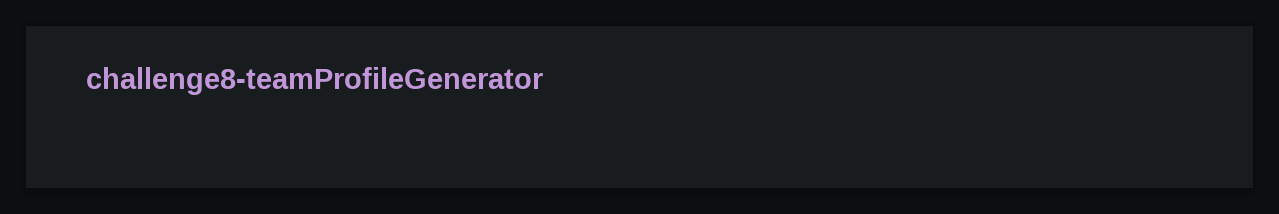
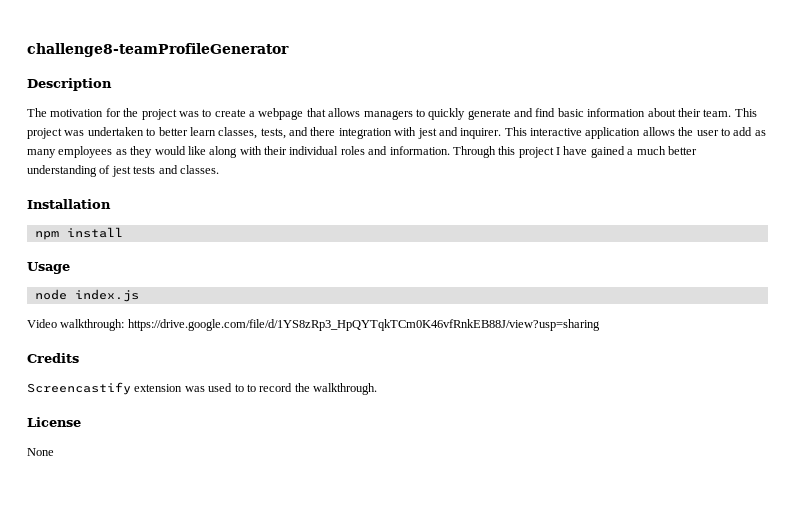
(543, 81) none -> [27,78,112,91] [27,108,757,120] [27,127,766,139] [27,146,697,158] [27,165,219,177] [27,199,111,209] [34,227,123,240] [27,262,70,274] [34,289,139,302] [27,319,600,331] [27,353,79,363] [27,382,377,395] [27,417,81,427] [27,448,54,456] // Description // The motivation for the project was to create a webpage that allows managers to quickly generate and find basic information about their team. This project was undertaken to better learn classes, tests, and there integration with jest and inquirer. This interactive application allows the user to add as many employees as they would like along with their individual roles and information. Through this project I have gained a much better understanding of jest tests and classes. // Installation // npm install // Usage // node index.js // Video walkthrough: https://drive.google.com/file/d/1YS8zRp3_HpQYTqkTCm0K46vfRnkEB88J/view?usp=sharing // Credits // Screencastify extension was used to to record the walkthrough. // License // None

